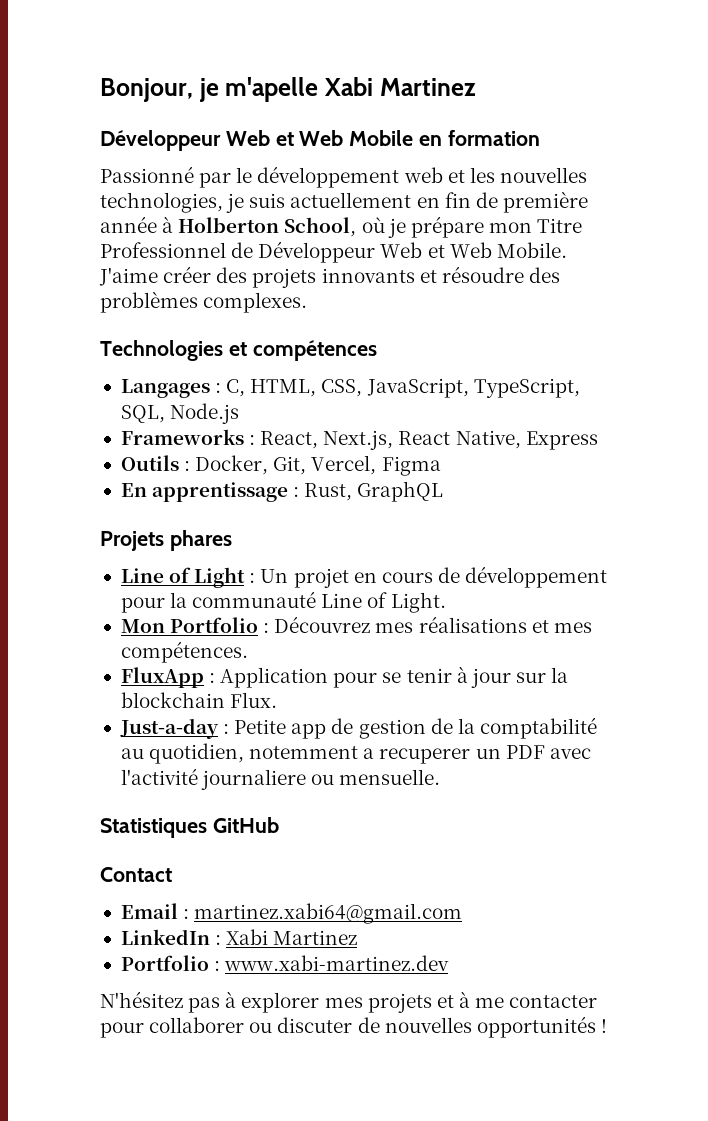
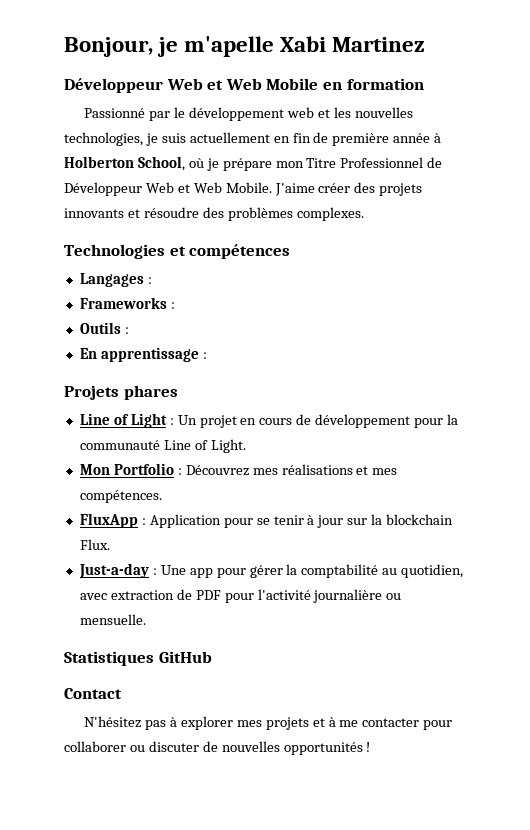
[226,378,580,398] [120,403,240,424] [120,429,598,450] [120,455,441,476] C, HTML, CSS, JavaScript, TypeScript, SQL, Node.js // Frameworks : React, Next.js, React Native, Express // Outils : Docker, Git, Vercel, Figma -> [79,297,175,309] [79,322,129,334] // Frameworks : // Outils :
[304,481,444,502] Rust, GraphQL -> (207, 355) none
[234,717,597,739] [120,743,591,764] [120,768,307,790] Petite app de gestion de la comptabilité au quotidien, notemment a recuperer un PDF avec l'activité journaliere -> [160,564,464,578] [79,589,383,603] Une app pour gérer la comptabilité au quotidien, avec extraction de PDF pour l'activité journalière
[120,903,463,924] [120,929,358,945] [120,955,450,971] // Email : martinez.xabi64@gmail.com // LinkedIn : Xabi Martinez // Portfolio : www.xabi-martinez.dev -> (122, 693) none

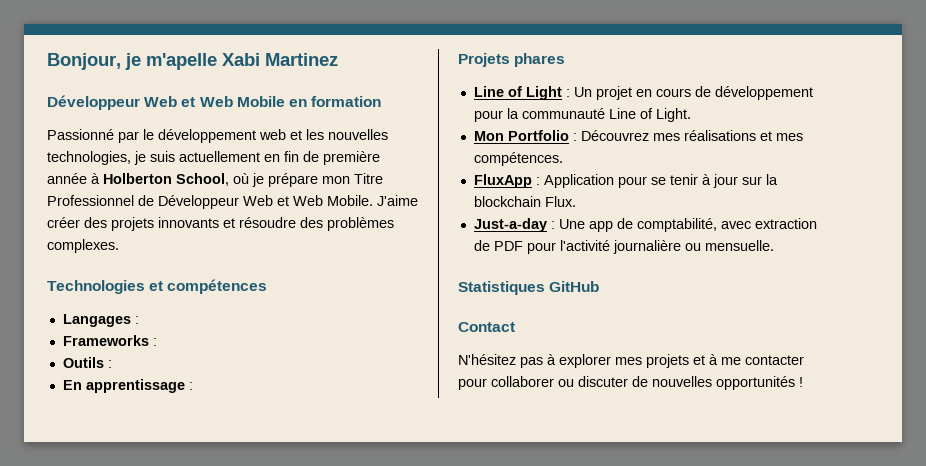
[216,564,464,578] pour gérer la comptabilité au quotidien, -> [616,218,717,232] de comptabilité,

